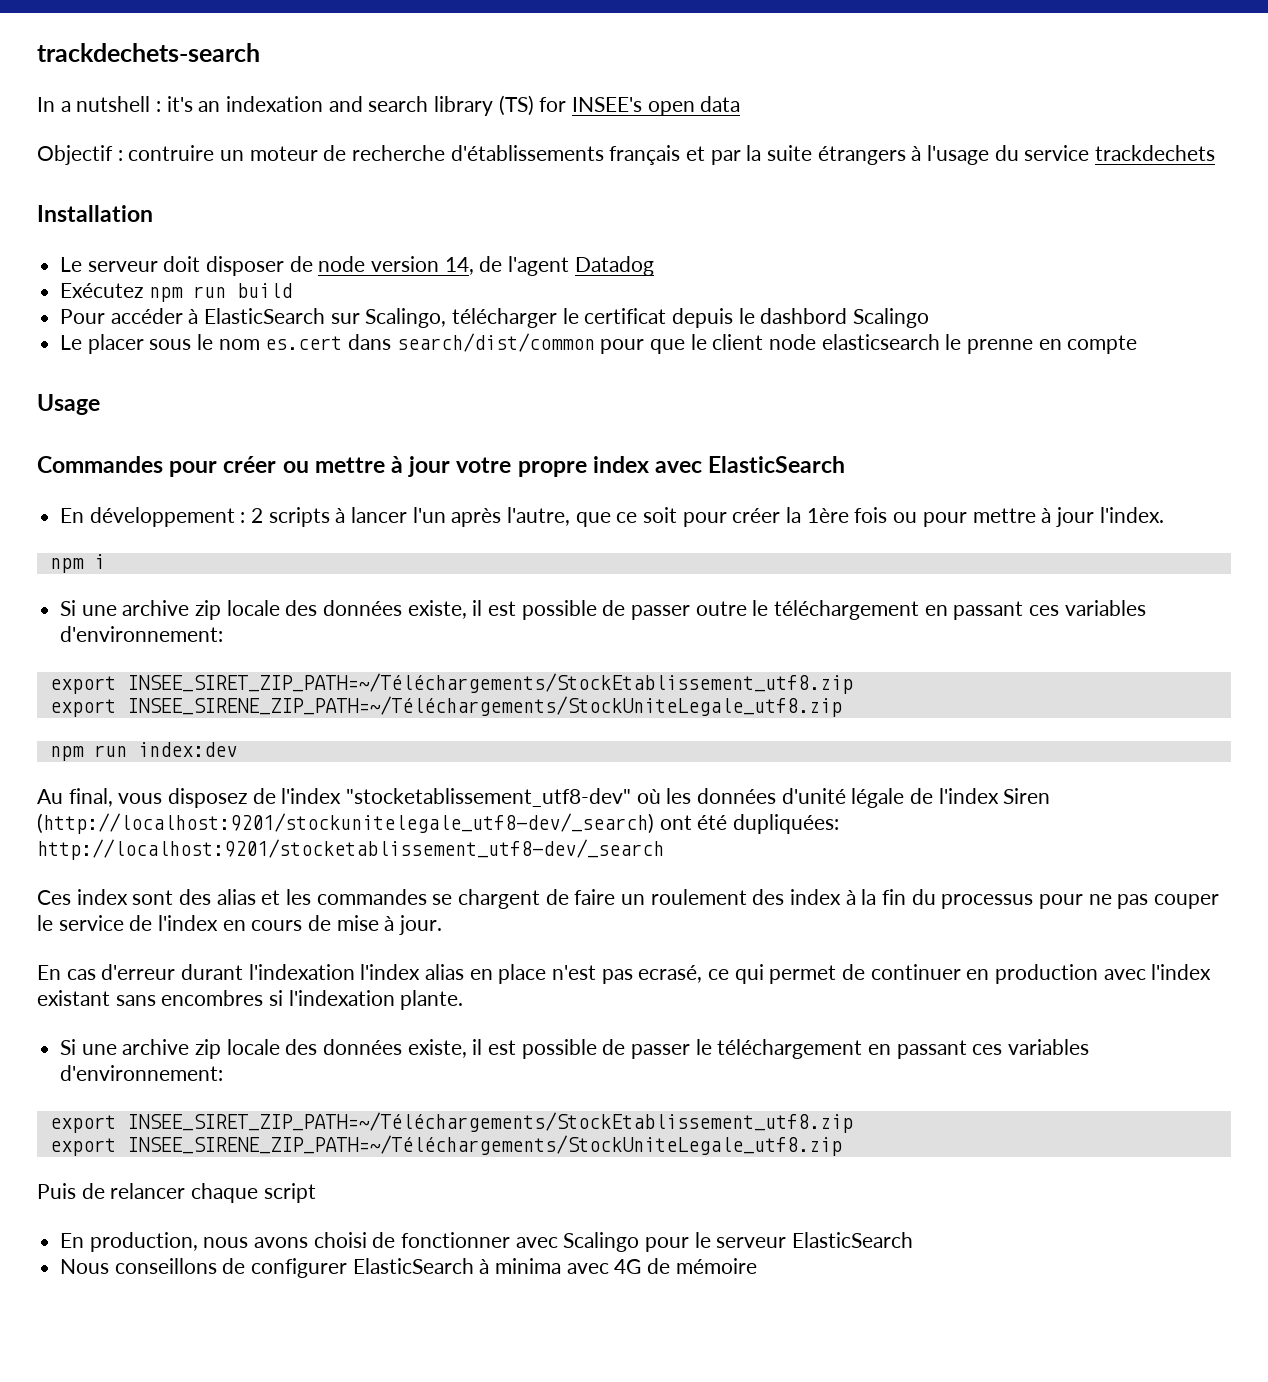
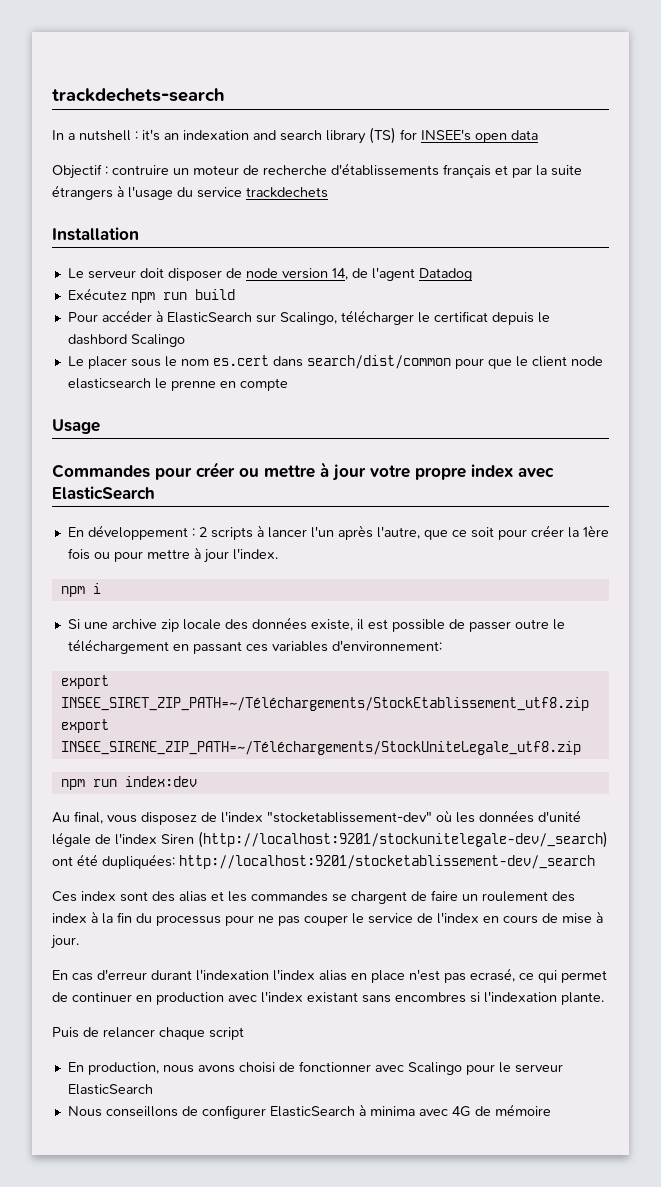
[346,788,632,807] "stocketablissement_utf8-dev" -> [267,811,432,823] "stocketablissement-dev"
[37,813,654,834] (http://localhost:9201/stockunitelegale_utf8-dev/_search) -> [198,831,608,848] (http://localhost:9201/stockunitelegale-dev/_search)
[37,839,664,860] http://localhost:9201/stocketablissement_utf8-dev/_search -> [179,855,595,869] http://localhost:9201/stocketablissement-dev/_search
[60,1039,1090,1059] [60,1065,224,1081] [49,1112,853,1133] [49,1135,842,1156] // Si une archive zip locale des données existe, il est possible de passer le téléchargement en passant ces variables d'environnement: // export INSEE_SIRET_ZIP_PATH=~/Téléchargements/StockEtablissement_utf8.zip // export INSEE_SIRENE_ZIP_PATH=~/Téléchargements/StockUniteLegale_utf8.zip -> (604, 998) none

